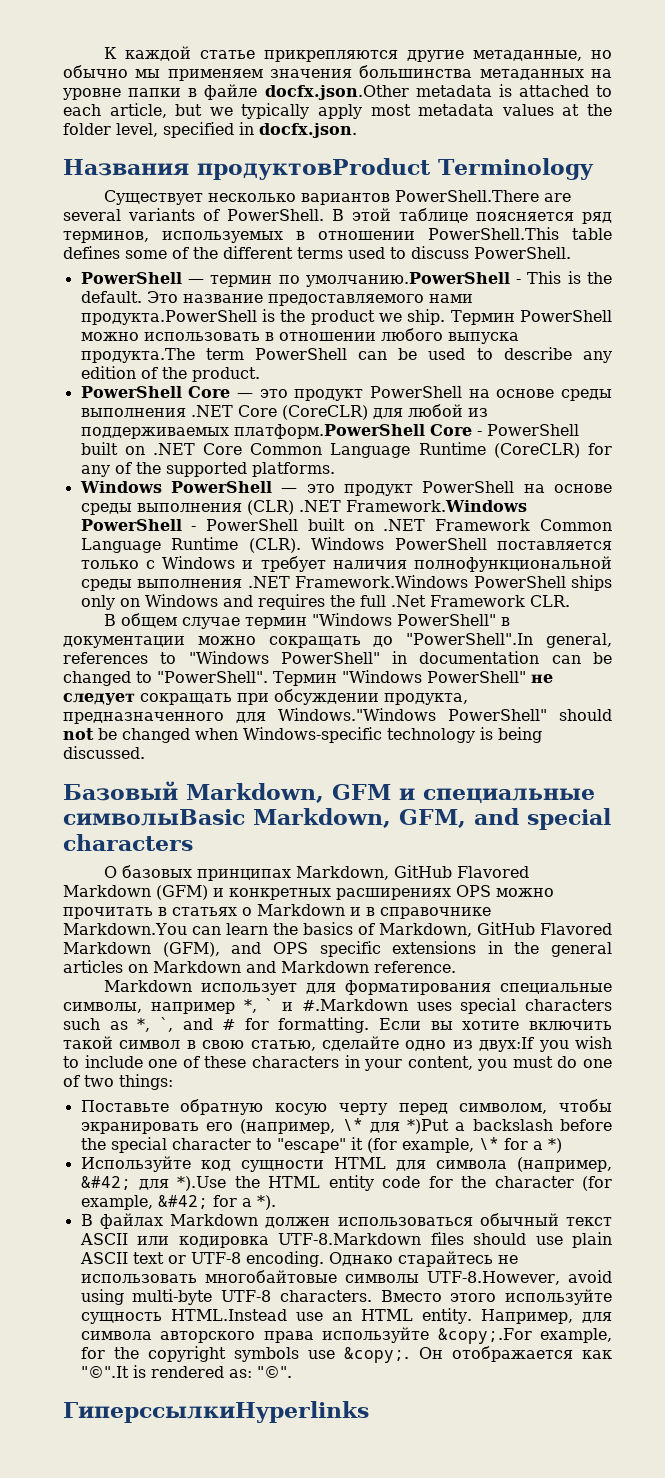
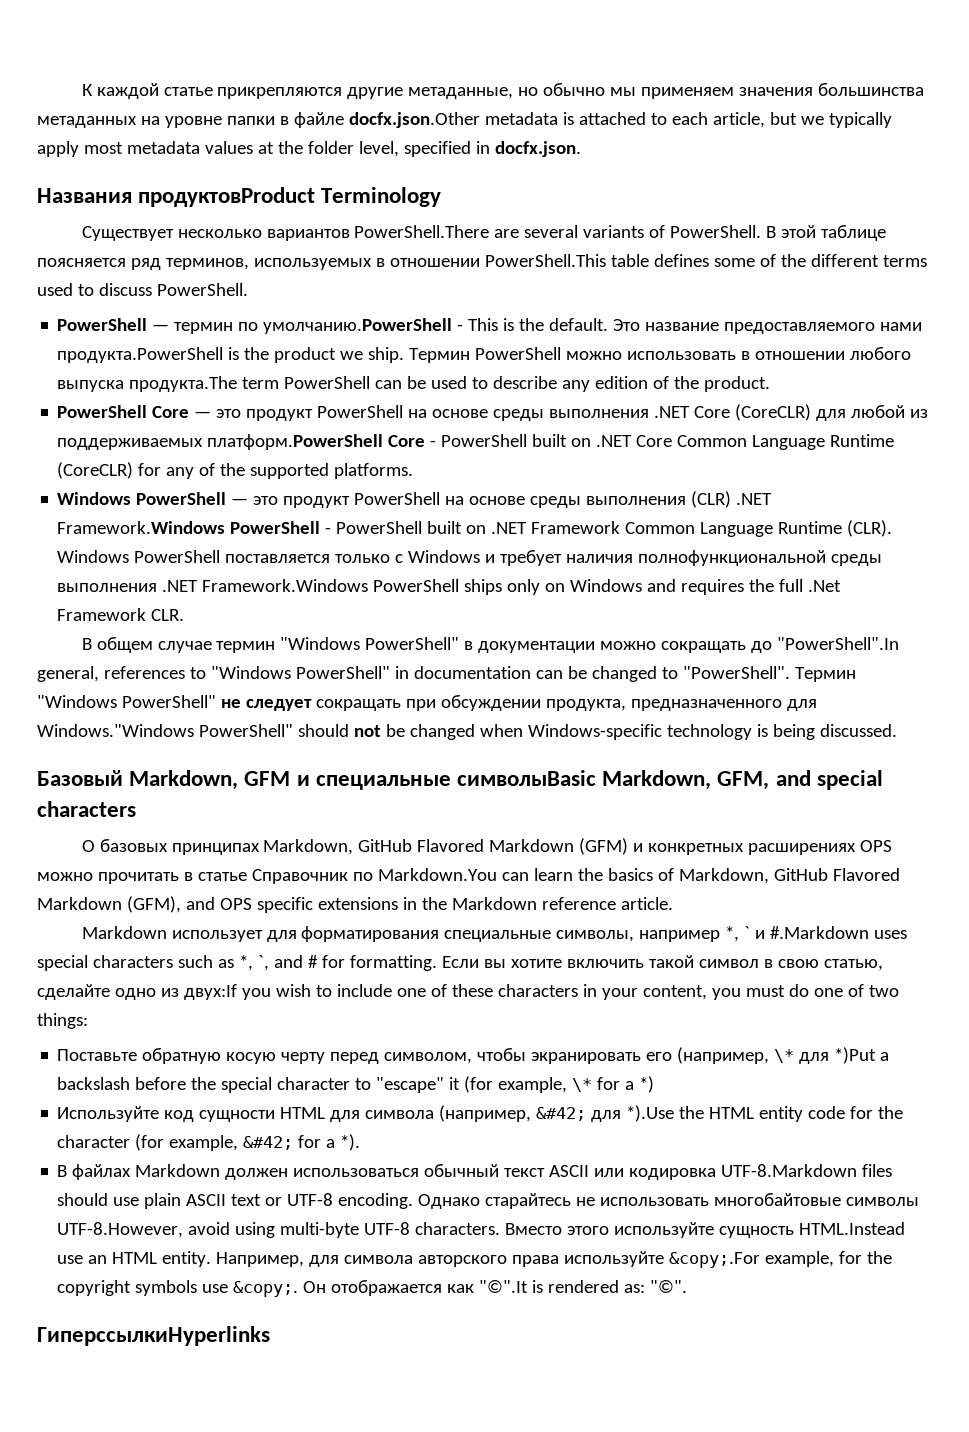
[172,904,491,919] статьях о Markdown и в справочнике -> [197,869,373,884] статье Справочник по
[551,942,612,957] [63,960,456,973] general articles on Markdown and Markdown reference. -> [451,897,673,910] Markdown reference article.

